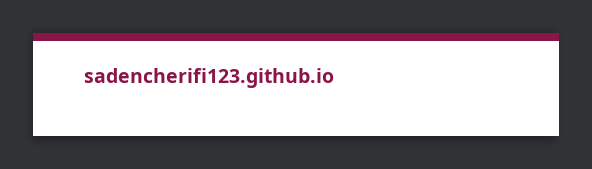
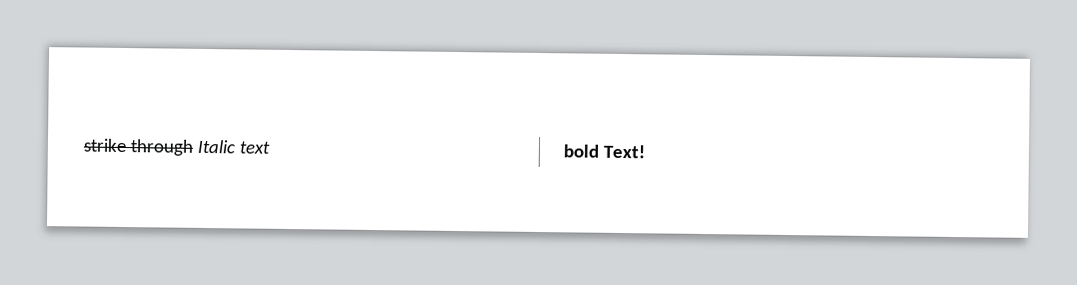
[84,68,334,88] sadencherifi123.github.io -> [83,138,270,156] [563,144,645,159] strike through Italic text // bold Text!

